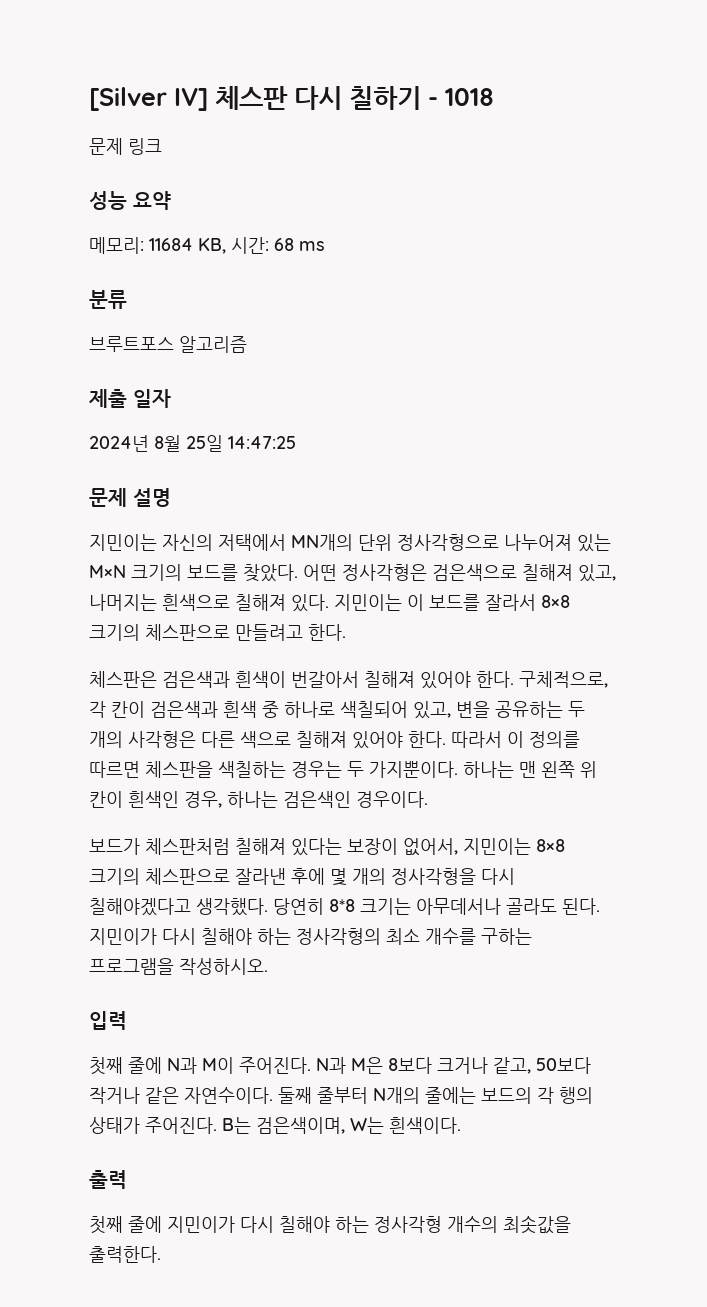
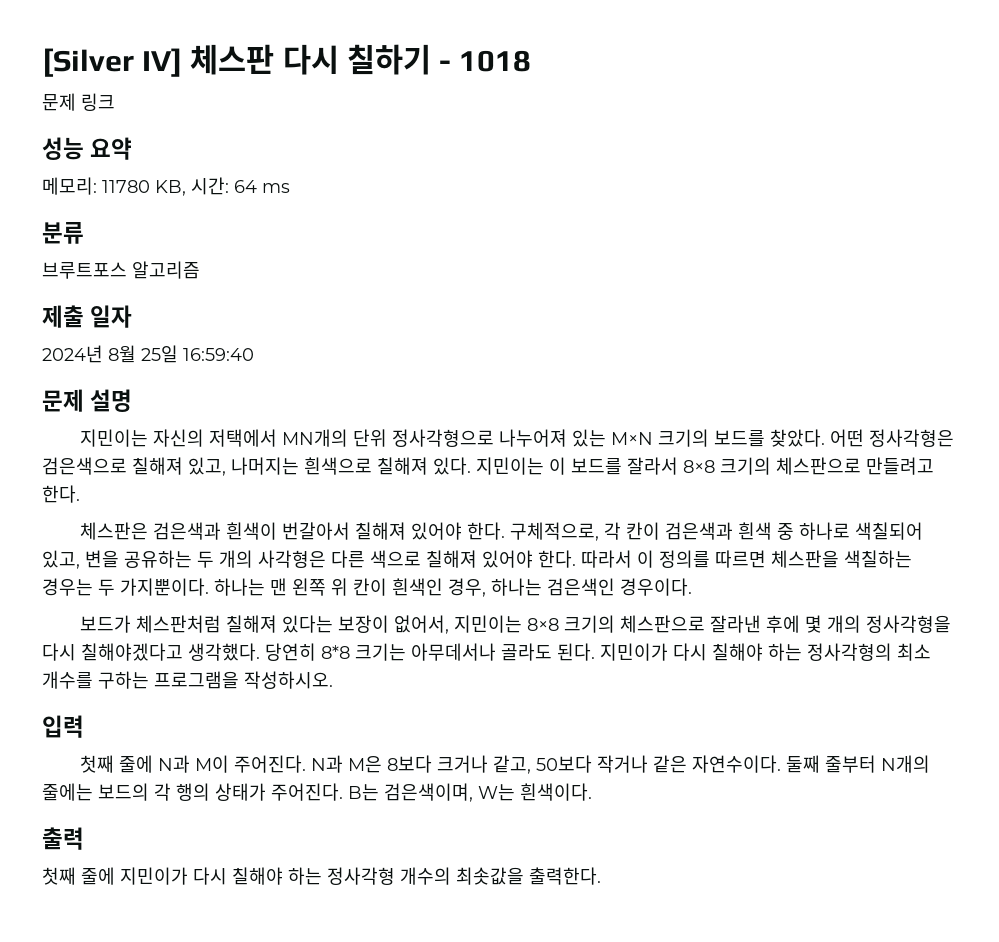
[149,238,193,251] 11684 -> [102,180,150,193] 11780
[274,238,294,251] 68 -> [234,180,257,193] 64
[228,436,296,449] 14:47:25 -> [183,348,254,361] 16:59:40

